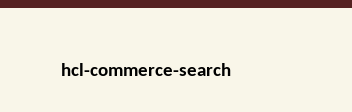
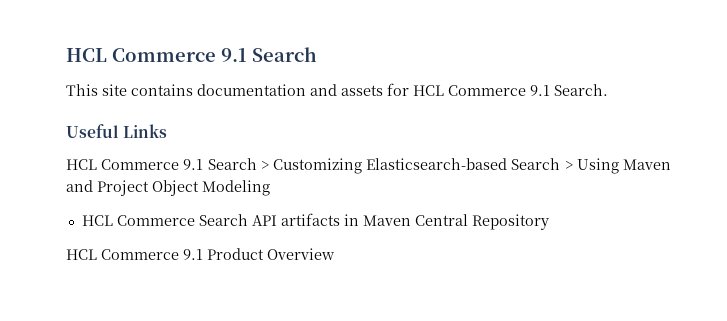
[61,63,231,76] hcl-commerce-search -> [66,47,317,62] [66,83,608,96] [66,124,168,138] [66,158,671,174] [66,180,270,196] [81,213,549,230] [66,248,335,260] HCL Commerce 9.1 Search // This site contains documentation and assets for HCL Commerce 9.1 Search. // Useful Links // HCL Commerce 9.1 Search > Customizing Elasticsearch-based Search > Using Maven and Project Object Modeling // HCL Commerce Search API artifacts in Maven Central Repository // HCL Commerce 9.1 Product Overview

